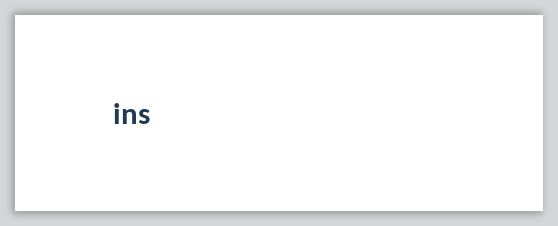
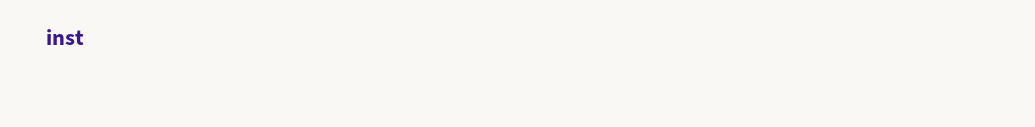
[113,103,150,124] ins -> [46,29,84,45] inst

